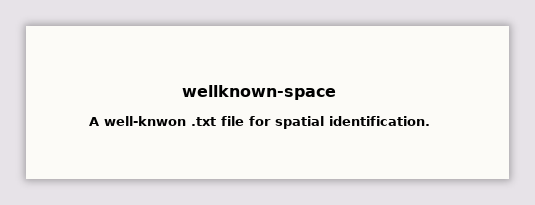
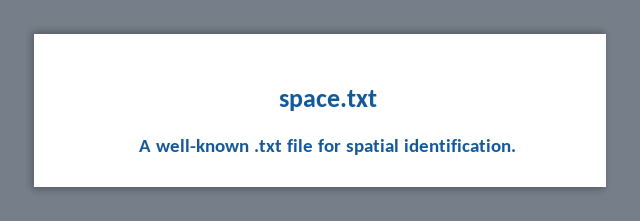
[182,85,336,100] wellknown-space -> [278,90,377,111] space.txt
[103,116,186,126] well-knwon -> [155,139,249,152] well-known

